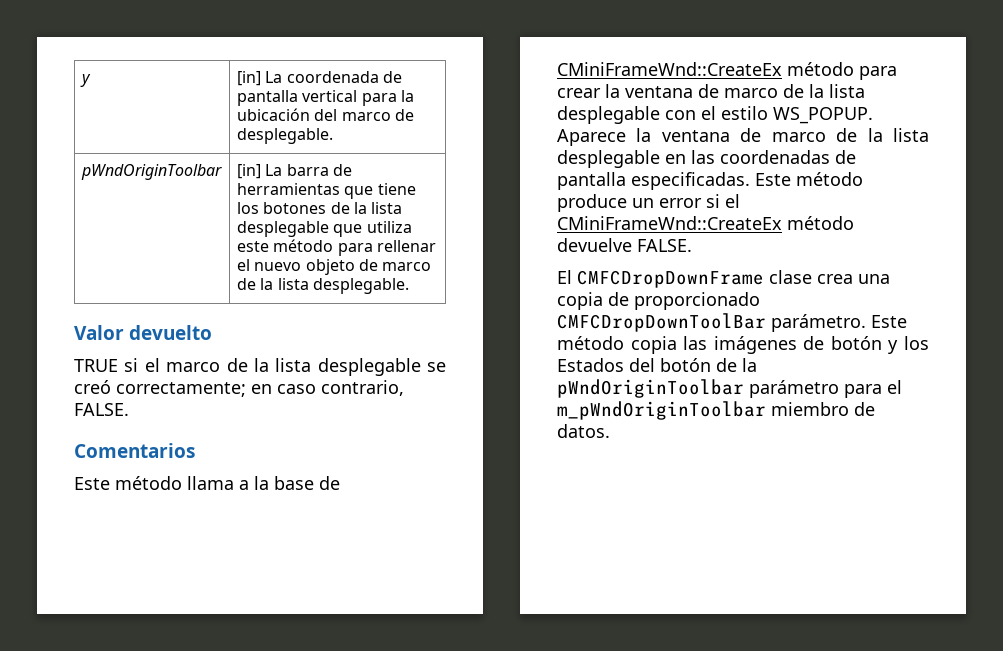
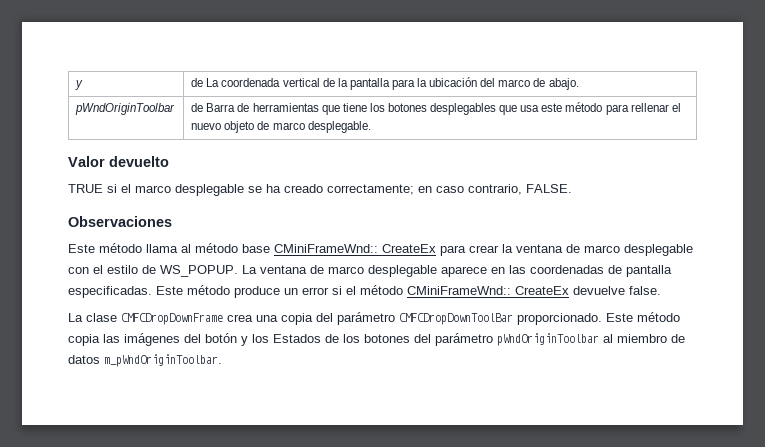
[236,71,261,86] [in] -> [191,78,204,87] de
[382,71,402,83] [236,90,358,106] de pantalla vertical -> [282,78,390,90] vertical de la pantalla
[236,128,333,144] desplegable. -> [548,78,579,90] abajo.
[236,164,329,179] [in] La barra -> [191,103,236,112] de Barra
[330,202,403,214] [236,221,412,237] de la lista desplegable que utiliza -> [430,103,540,115] desplegables que usa
[236,278,309,290] de la lista -> (305, 126) none
[226,358,446,376] [74,380,111,394] de la lista desplegable se creó -> [175,184,323,196] desplegable se ha creado
[74,443,195,458] Comentarios -> [68,216,172,227] Observaciones
[239,476,340,490] [557,62,854,76] a la base de CMiniFrameWnd::CreateEx método -> [181,243,436,253] al método base CMiniFrameWnd:: CreateEx
[783,84,865,98] de la lista -> (620, 249) none
[773,107,873,124] [557,128,929,146] [557,150,660,168] WS_POPUP. Aparece la ventana de marco de la lista desplegable -> [142,265,487,277] de WS_POPUP. La ventana de marco desplegable aparece
[557,216,854,230] [557,238,692,252] [557,270,890,288] [557,292,760,310] [557,313,866,332] CMiniFrameWnd::CreateEx método devuelve FALSE. // El CMFCDropDownFrame clase crea una copia de proporcionado CMFCDropDownToolBar parámetro. -> [360,285,661,295] [68,312,602,325] método CMiniFrameWnd:: CreateEx devuelve false. // La clase CMFCDropDownFrame crea una copia del parámetro CMFCDropDownToolBar proporcionado.
[803,336,825,350] de -> [184,334,201,343] del
[629,358,757,372] [557,379,902,398] [557,401,875,420] [557,424,610,438] del botón de la pWndOriginToolbar parámetro para el m_pWndOriginToolbar miembro de datos. -> [325,333,685,346] [68,354,222,367] de los botones del parámetro pWndOriginToolbar al miembro de datos m_pWndOriginToolbar.

